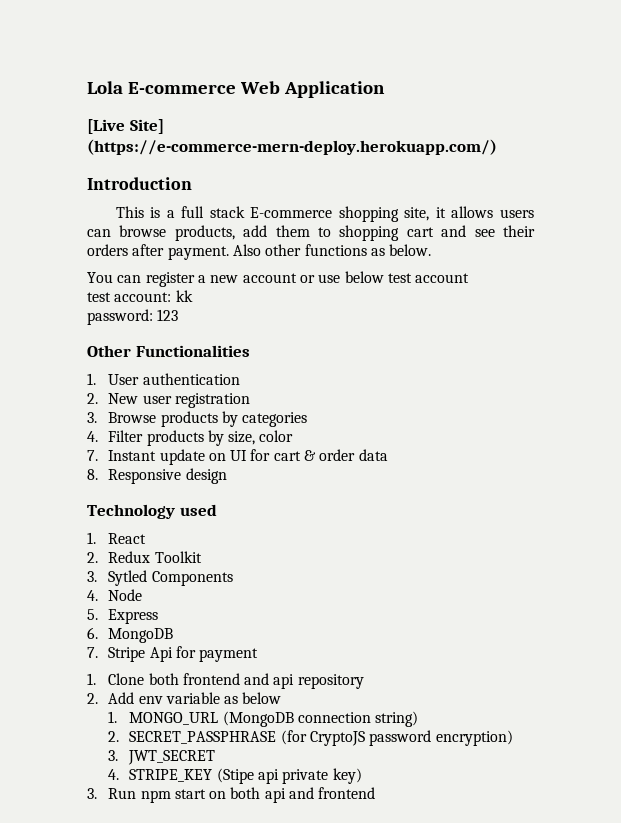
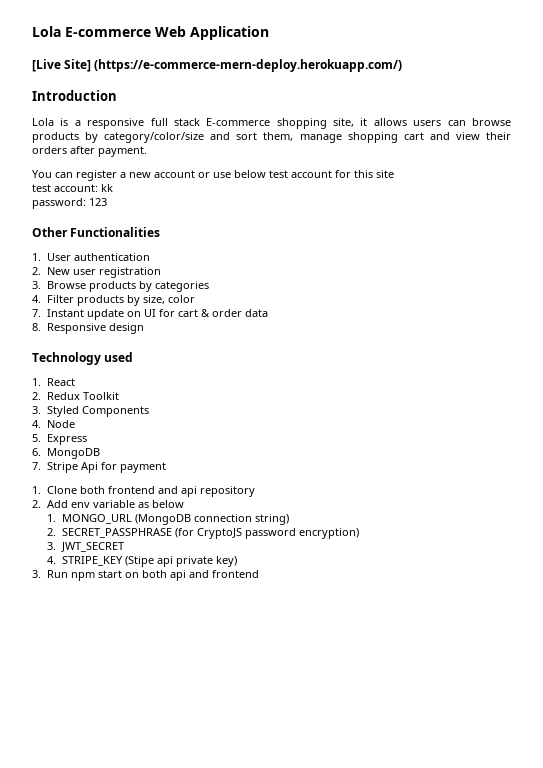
[115,206,144,218] This -> [32,118,54,126] Lola
(175, 214) none -> [87,118,145,129] responsive
[174,225,331,241] products, add them to -> [32,132,342,143] products by category/color/size and sort them, manage
[474,229,495,237] see -> [455,132,480,140] view
[232,244,432,256] Also other functions as below. -> (147, 151) none
(470, 278) none -> [335,170,394,178] for this site
[108,570,148,586] Sytled -> [47,406,80,417] Styled

